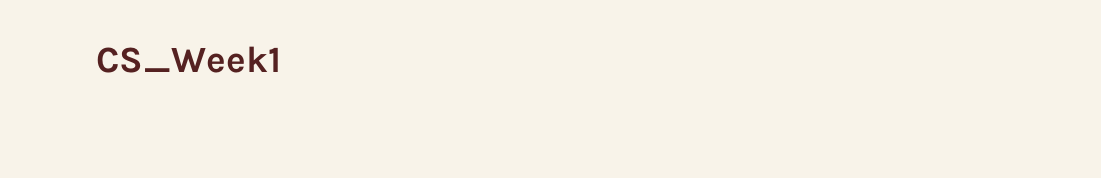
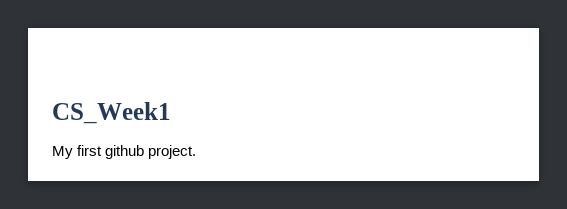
(281, 59) none -> [52,145,197,159] // My first github project.

